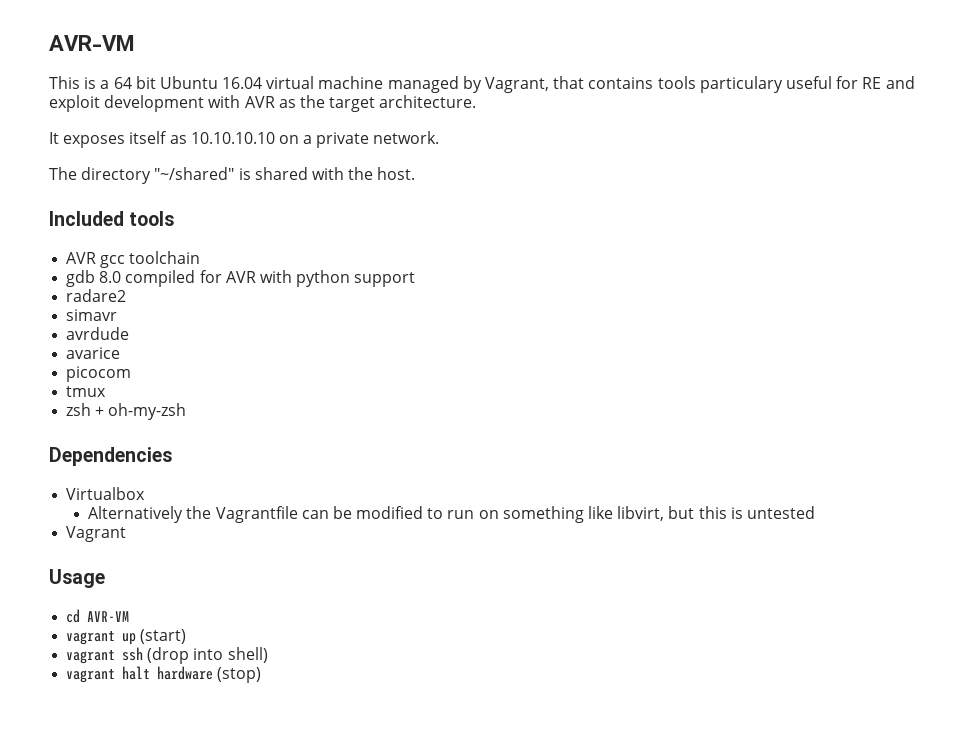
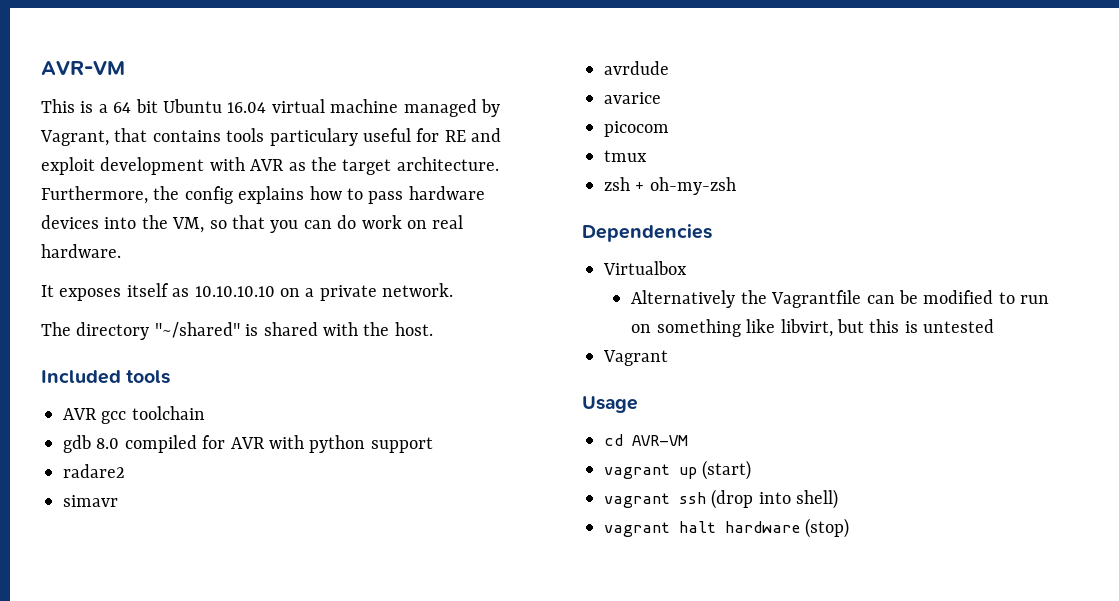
(477, 101) none -> [41,186,485,204] [41,215,464,233] [41,244,121,258] Furthermore, the config explains how to pass hardware devices into the VM, so that you can do work on real hardware.

